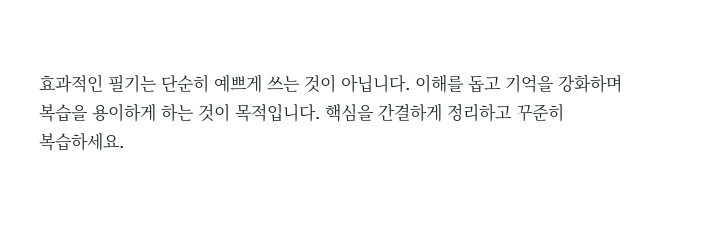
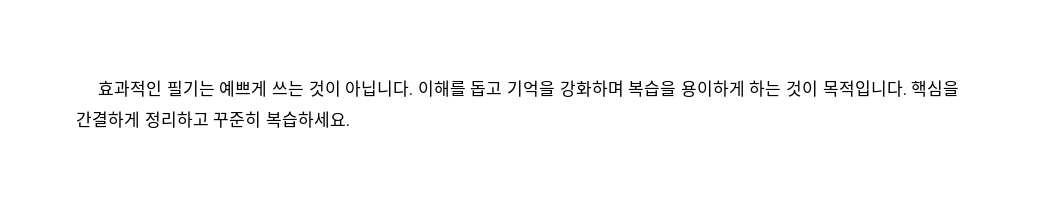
[161,75,209,93] 단순히 -> (215, 88) none

